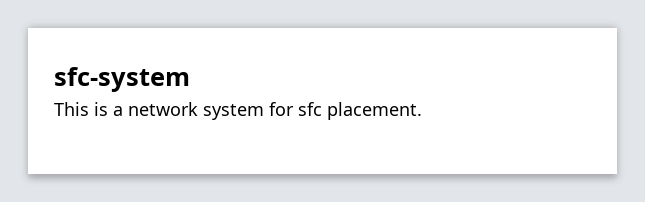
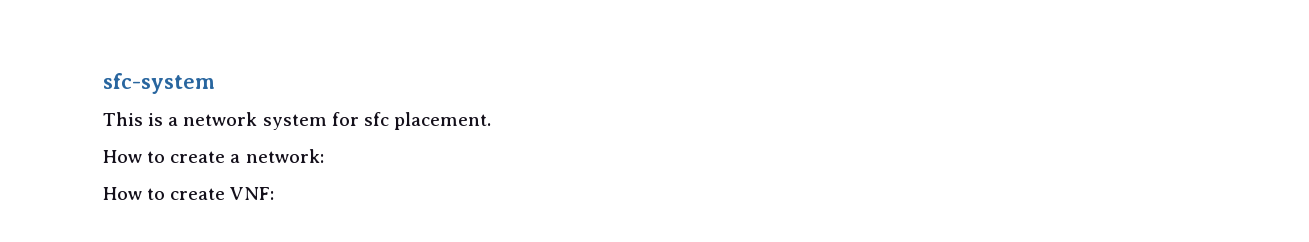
(422, 111) none -> [103,149,324,163] [103,187,275,200] // How to create a network: // How to create VNF:

